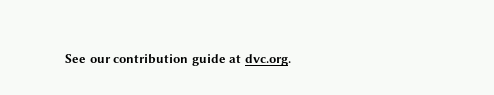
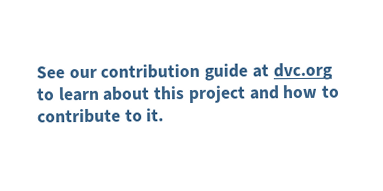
[244,54,291,66] dvc.org. -> [272,62,333,81] [36,84,341,104] [37,108,165,124] dvc.org to learn about this project and how to contribute to it.

